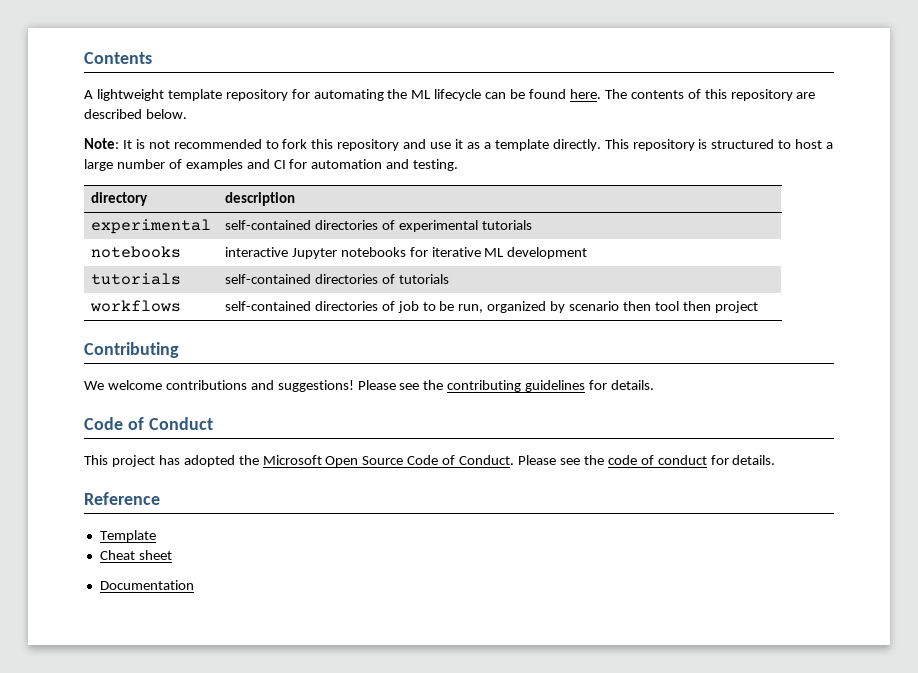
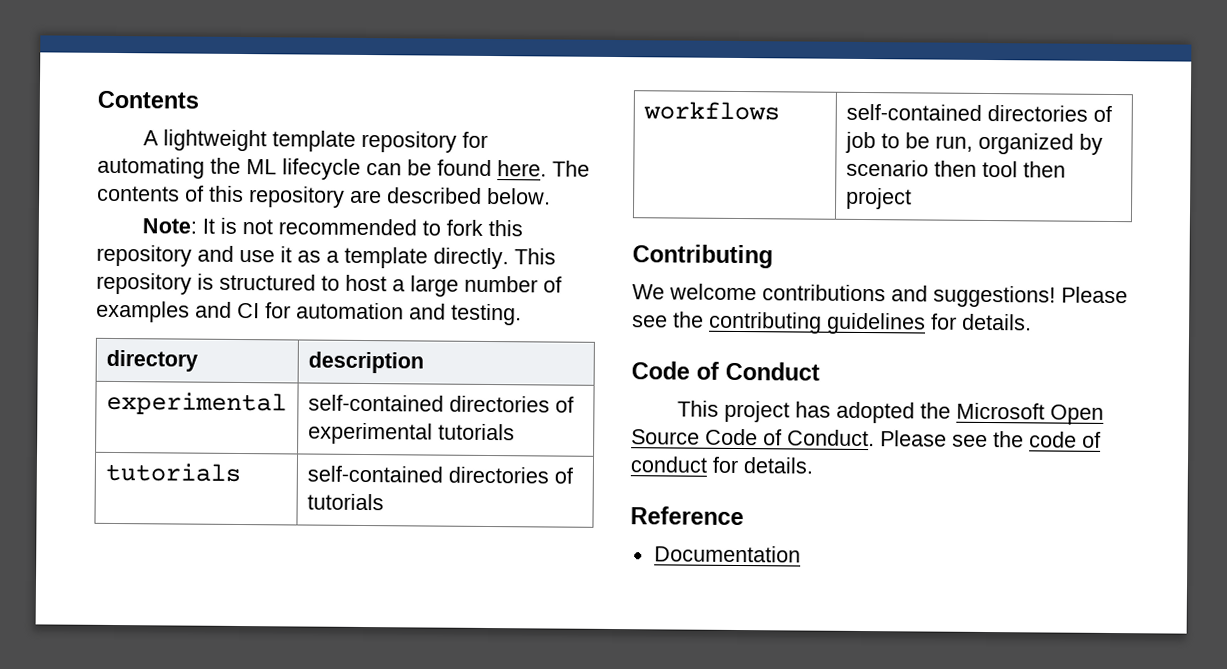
[90,246,181,258] [224,247,588,259] // notebooks | interactive Jupyter notebooks for iterative ML development -> (515, 432) none
[99,530,156,542] [99,550,172,560] // Template // Cheat sheet -> (744, 516) none

